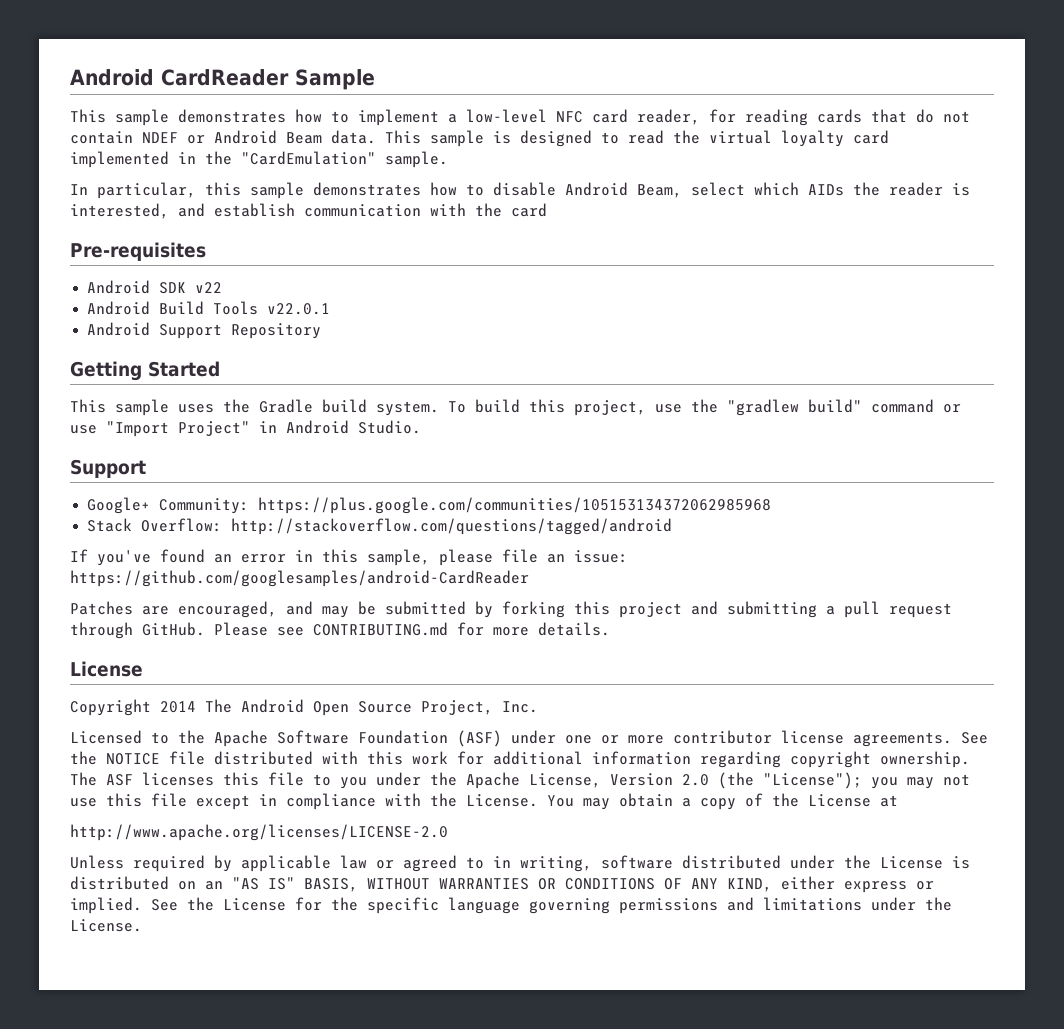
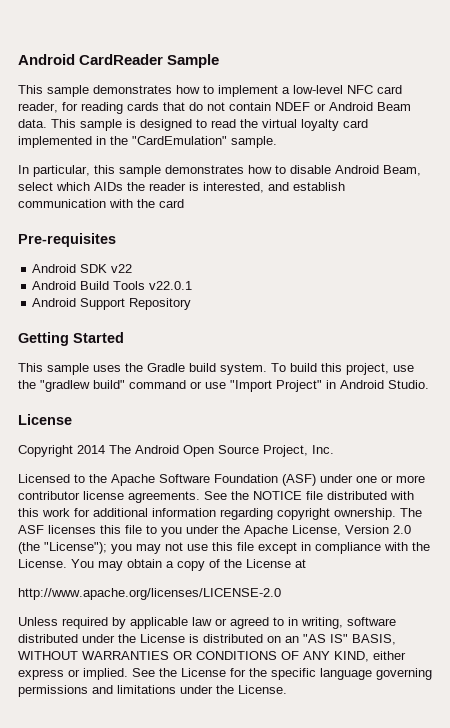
[70,459,146,478] [87,497,772,514] [87,518,673,535] [70,549,628,566] [70,570,529,587] [70,601,952,618] [70,622,610,639] // Support // Google+ Community: https://plus.google.com/communities/105153134372062985968 // Stack Overflow: http://stackoverflow.com/questions/tagged/android // If you've found an error in this sample, please file an issue: https://github.com/googlesamples/android-CardReader // Patches are encouraged, and may be submitted by forking this project and submitting a pull request through GitHub. Please see CONTRIBUTING.md for more details. -> (429, 384) none

